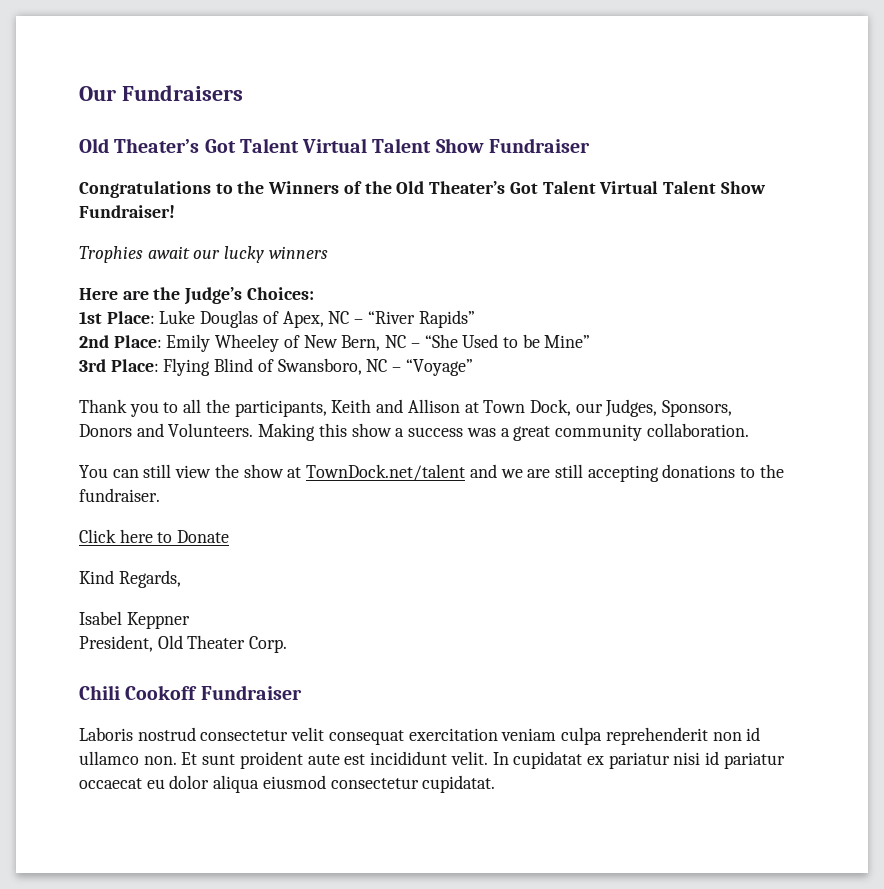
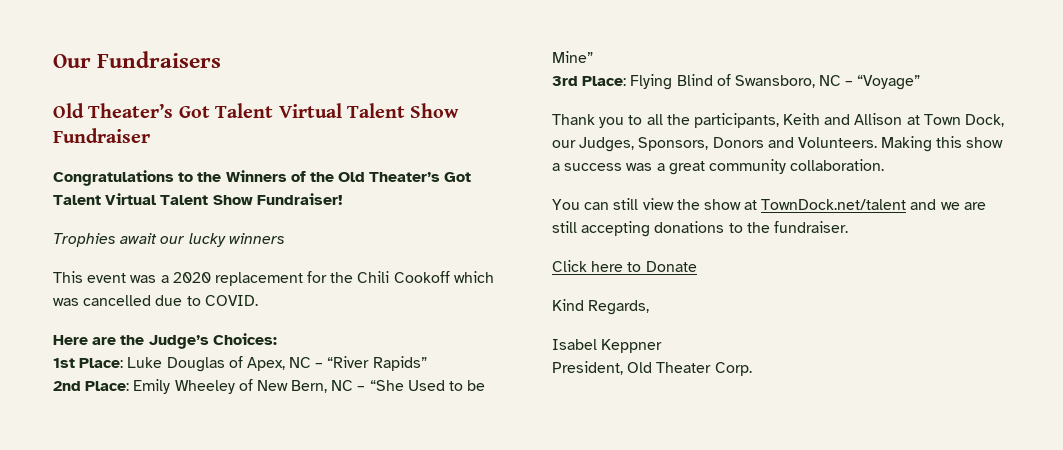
(328, 252) none -> [53,271,494,286] [53,295,258,306] // This event was a 2020 replacement for the Chili Cookoff which was cancelled due to COVID.
[79,685,302,700] [79,727,761,745] [79,751,785,769] [79,775,496,793] // Chili Cookoff Fundraiser // Laboris nostrud consectetur velit consequat exercitation veniam culpa reprehenderit non id ullamco non. Et sunt proident aute est incididunt velit. In cupidatat ex pariatur nisi id pariatur occaecat eu dolor aliqua eiusmod consectetur cupidatat. -> (752, 369) none

